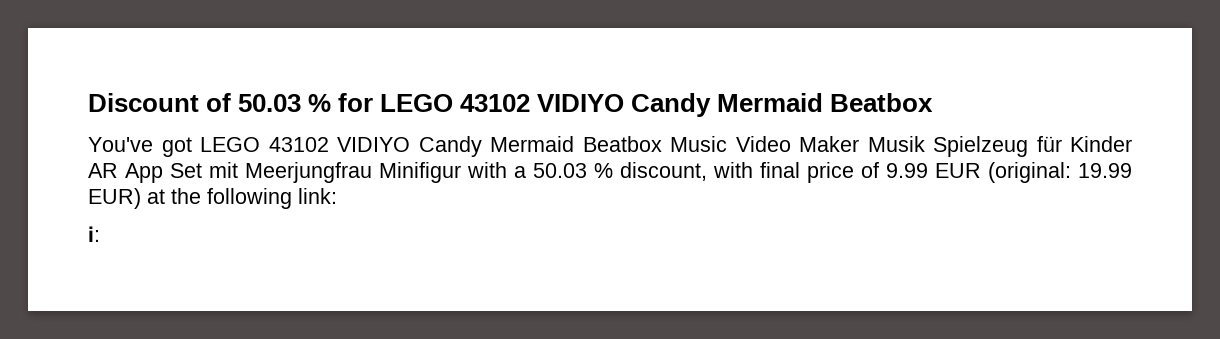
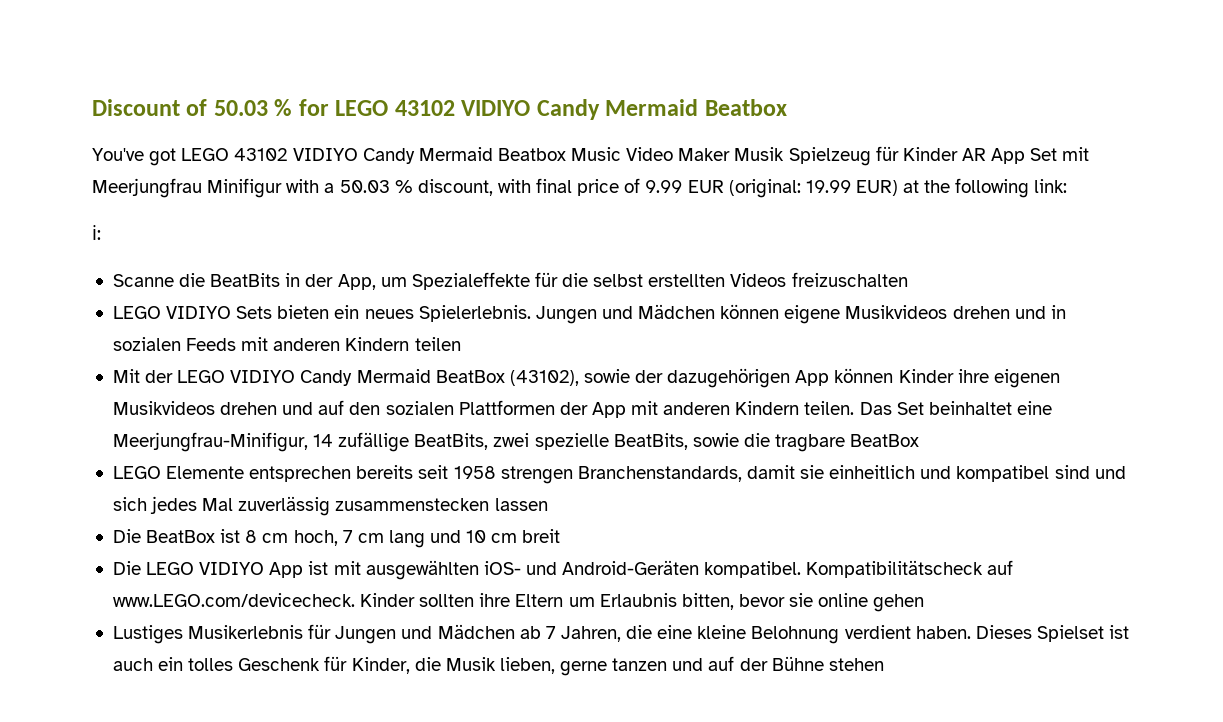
(100, 234) none -> [112,272,908,290] [112,304,1066,324] [112,337,461,351] [112,368,1060,388] [112,400,1052,418] [112,432,920,452] [112,465,1126,484] [112,496,548,516] [112,529,561,548] [112,560,1014,580] [112,593,925,612] [112,624,1130,644] [112,656,884,676] // Scanne die BeatBits in der App, um Spezialeffekte für die selbst erstellten Videos freizuschalten // LEGO VIDIYO Sets bieten ein neues Spielerlebnis. Jungen und Mädchen können eigene Musikvideos drehen und in sozialen Feeds mit anderen Kindern teilen // Mit der LEGO VIDIYO Candy Mermaid BeatBox (43102), sowie der dazugehörigen App können Kinder ihre eigenen Musikvideos drehen und auf den sozialen Plattformen der App mit anderen Kindern teilen. Das Set beinhaltet eine Meerjungfrau-Minifigur, 14 zufällige BeatBits, zwei spezielle BeatBits, sowie die tragbare BeatBox // LEGO Elemente entsprechen bereits seit 1958 strengen Branchenstandards, damit sie einheitlich und kompatibel sind und sich jedes Mal zuverlässig zusammenstecken lassen // Die BeatBox ist 8 cm hoch, 7 cm lang und 10 cm breit // Die LEGO VIDIYO App ist mit ausgewählten iOS- und Android-Geräten kompatibel. Kompatibilitätscheck auf www.LEGO.com/devicecheck. Kinder sollten ihre Eltern um Erlaubnis bitten, bevor sie online gehen // Lustiges Musikerlebnis für Jungen und Mädchen ab 7 Jahren, die eine kleine Belohnung verdient haben. Dieses Spielset ist auch ein tolles Geschenk für Kinder, die Musik lieben, gerne tanzen und auf der Bühne stehen

